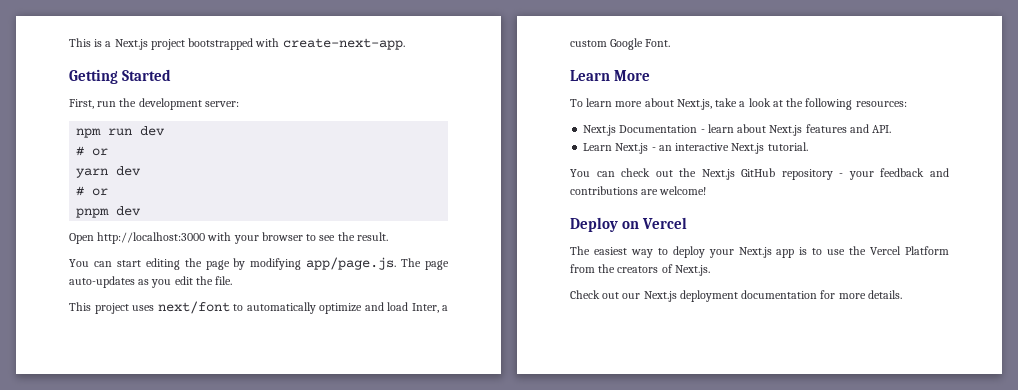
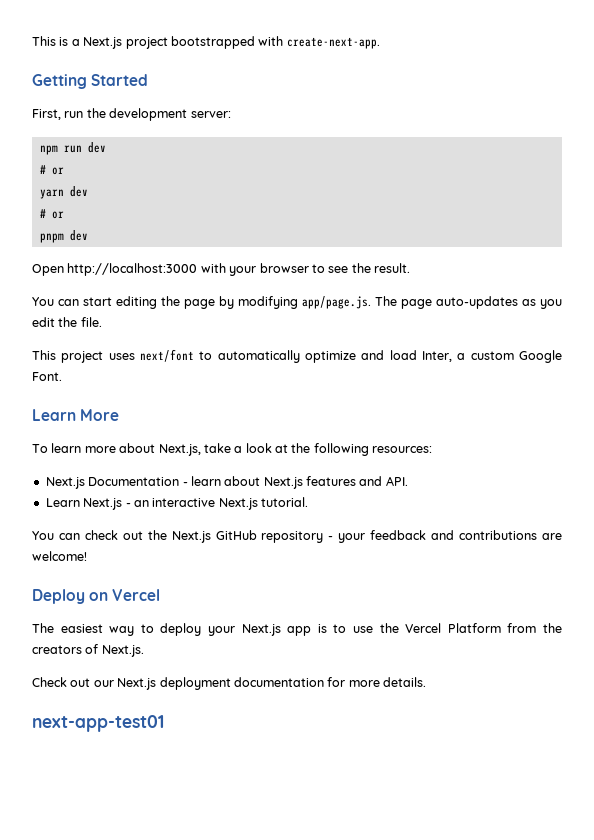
(902, 294) none -> [32,715,164,732] // next-app-test01

